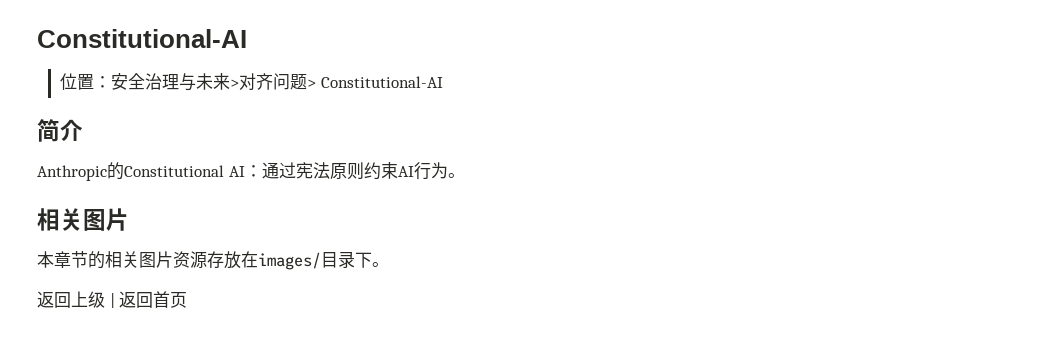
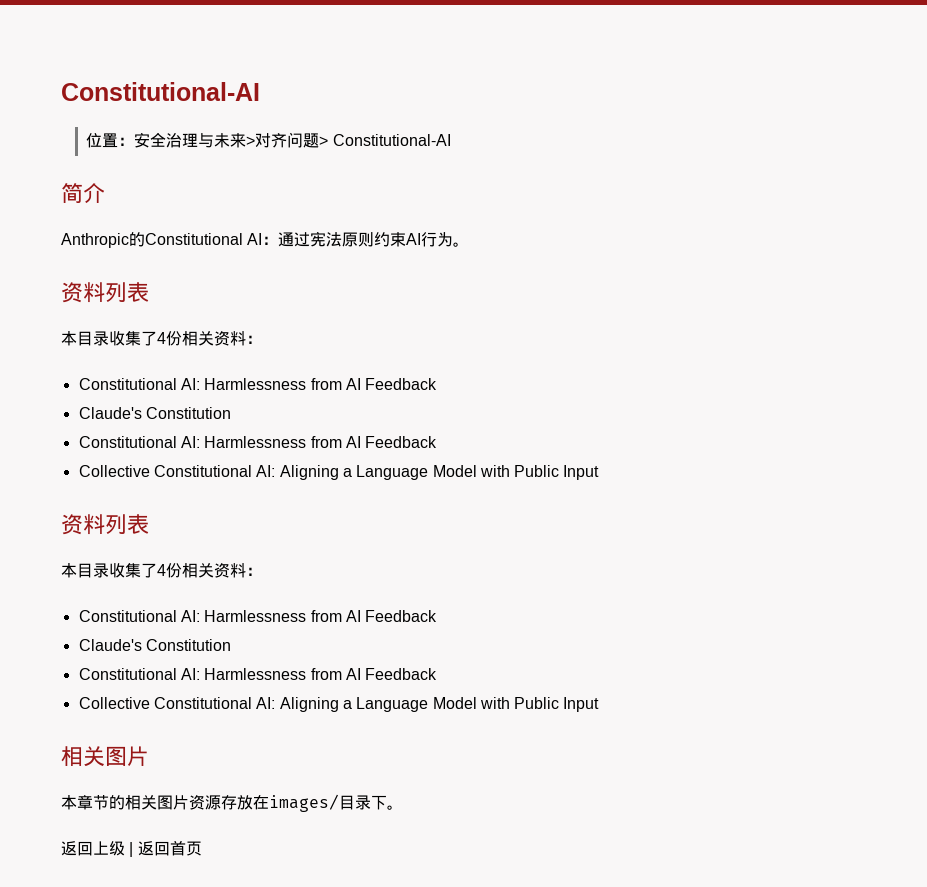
(465, 175) none -> [61,282,149,303] [61,331,262,346] [78,378,438,390] [78,407,231,419] [78,436,438,448] [78,465,600,480] [61,514,149,535] [61,563,262,578] [78,610,438,622] [78,639,231,651] [78,668,438,680] [78,697,600,712] // 资料列表 // 本目录收集了4份相关资料： // Constitutional AI: Harmlessness from AI Feedback // Claude's Constitution // Constitutional AI: Harmlessness from AI Feedback // Collective Constitutional AI: Aligning a Language Model with Public Input // 资料列表 // 本目录收集了4份相关资料： // Constitutional AI: Harmlessness from AI Feedback // Claude's Constitution // Constitutional AI: Harmlessness from AI Feedback // Collective Constitutional AI: Aligning a Language Model with Public Input

